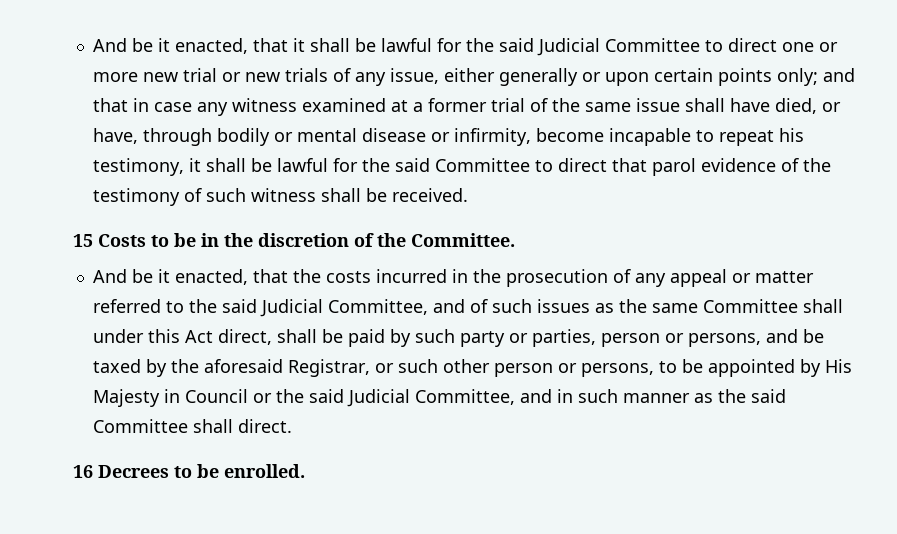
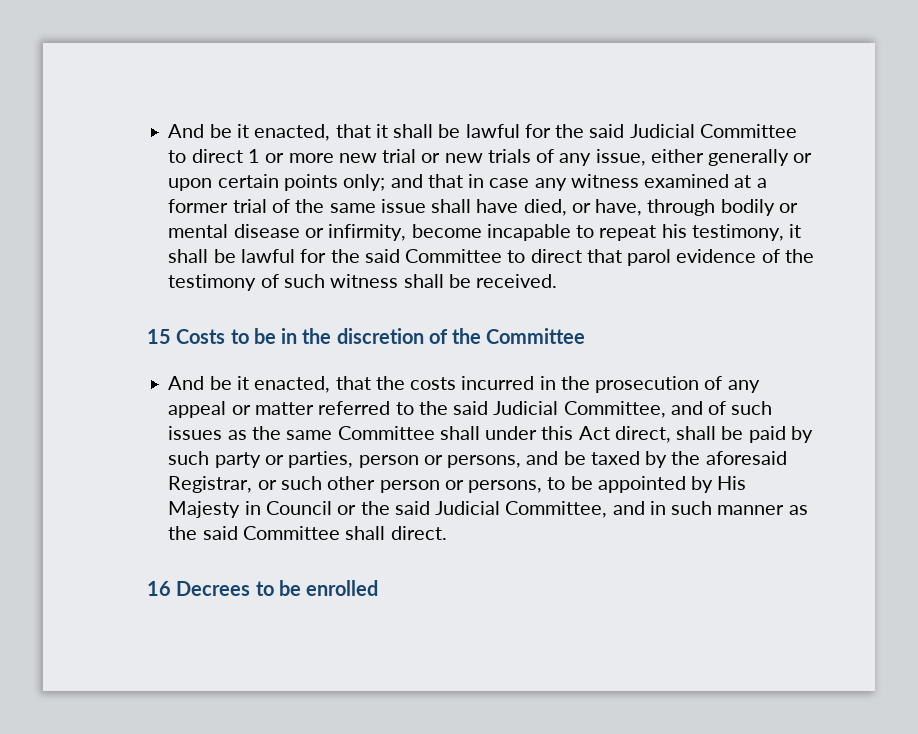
[781,42,814,52] one -> [247,149,260,163] 1
[411,233,515,247] Committee. -> [486,328,586,344] Committee
[224,464,305,478] enrolled. -> [306,580,379,596] enrolled

